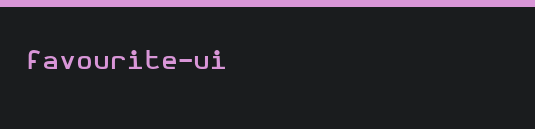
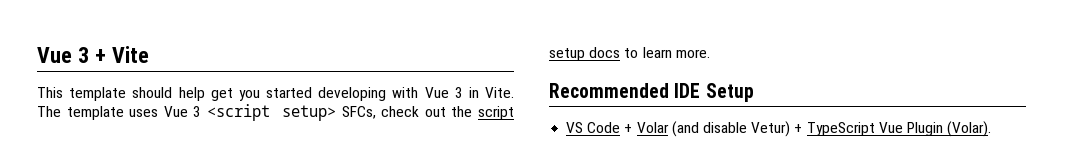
[25,50,227,69] favourite-ui -> [37,46,149,63] [37,87,514,101] [37,104,515,121] [549,47,710,61] [549,83,754,102] [566,121,992,137] Vue 3 + Vite // This template should help get you started developing with Vue 3 in Vite. The template uses Vue 3 <script setup> SFCs, check out the script setup docs to learn more. // Recommended IDE Setup // VS Code + Volar (and disable Vetur) + TypeScript Vue Plugin (Volar).

